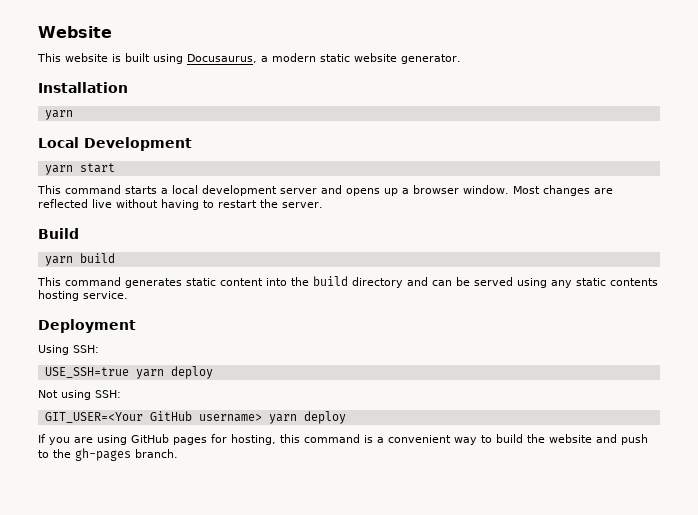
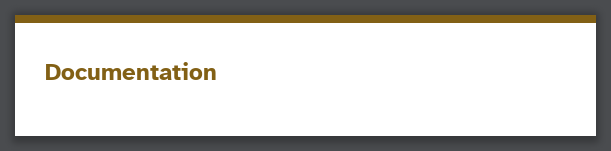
[38,26,112,38] [37,53,461,64] [38,82,128,93] [44,110,73,120] [38,137,192,151] [44,163,115,175] [37,185,613,196] [38,199,323,210] [38,228,79,239] [44,253,115,266] [37,276,658,288] [38,290,128,301] [38,319,136,333] [38,345,99,355] [44,366,213,379] [38,390,121,400] [44,411,346,424] [38,434,648,445] [38,448,178,461] Website // This website is built using Docusaurus, a modern static website generator. // Installation // yarn // Local Development // yarn start // This command starts a local development server and opens up a browser window. Most changes are reflected live without having to restart the server. // Build // yarn build // This command generates static content into the build directory and can be served using any static contents hosting service. // Deployment // Using SSH: // USE_SSH=true yarn deploy // Not using SSH: // GIT_USER=<Your GitHub username> yarn deploy // If you are using GitHub pages for hosting, this command is a convenient way to build the website and push to the gh-pages branch. -> [45,62,217,80] Documentation

